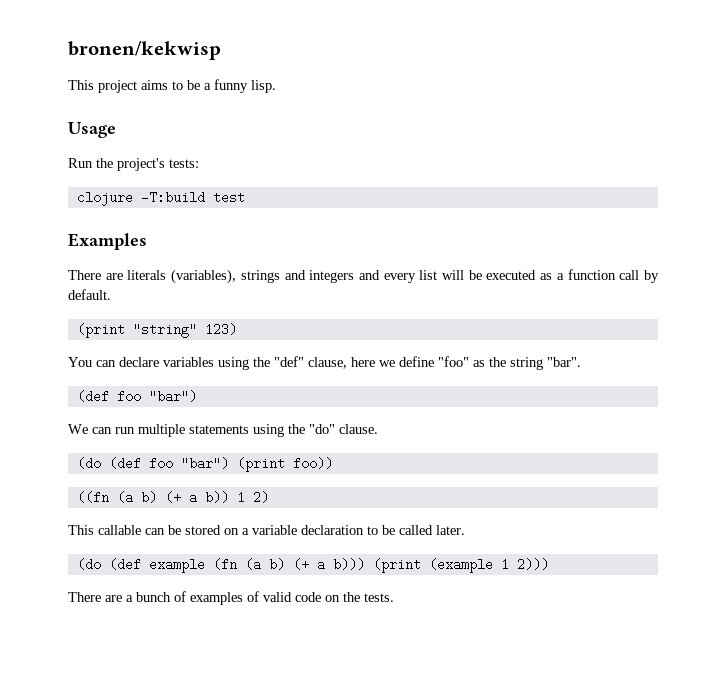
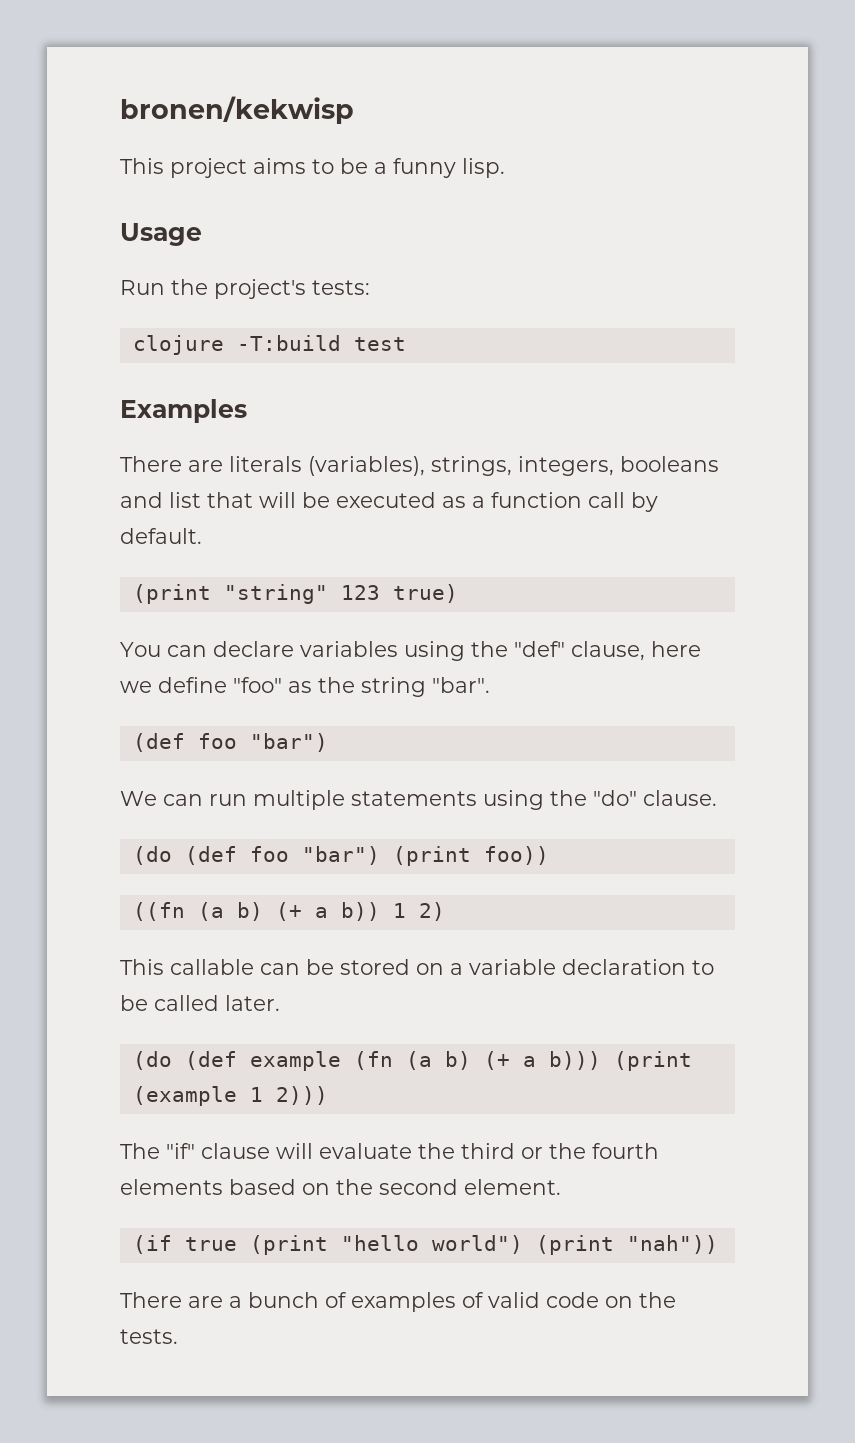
[240,270,438,283] strings and integers and every list -> [431,456,719,476] [120,492,253,508] strings, integers, booleans and list that
[204,323,237,336] 123) -> [340,584,458,603] 123 true)
(549, 564) none -> [120,1143,659,1159] [120,1179,561,1195] [132,1235,718,1255] // The "if" clause will evaluate the third or the fourth elements based on the second element. // (if true (print "hello world") (print "nah"))

